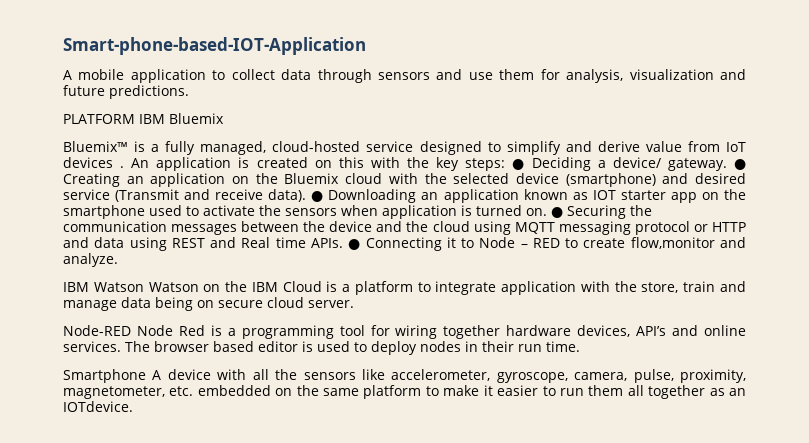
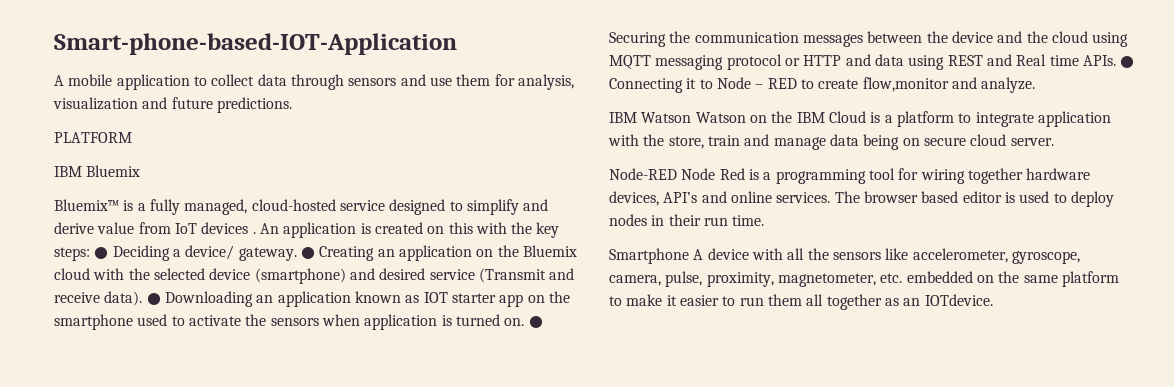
(135, 119) none -> (132, 137) //

